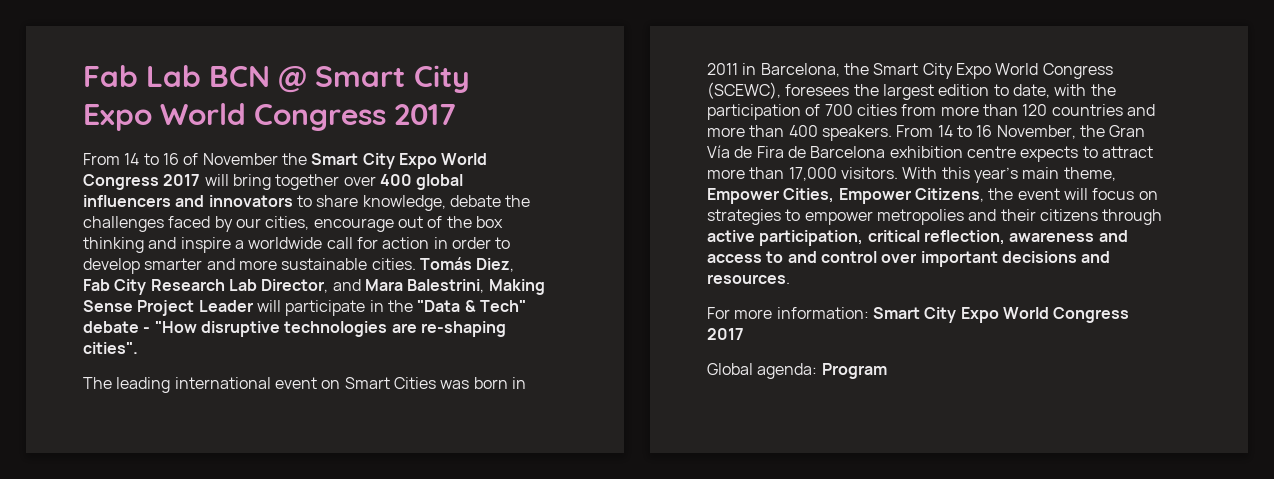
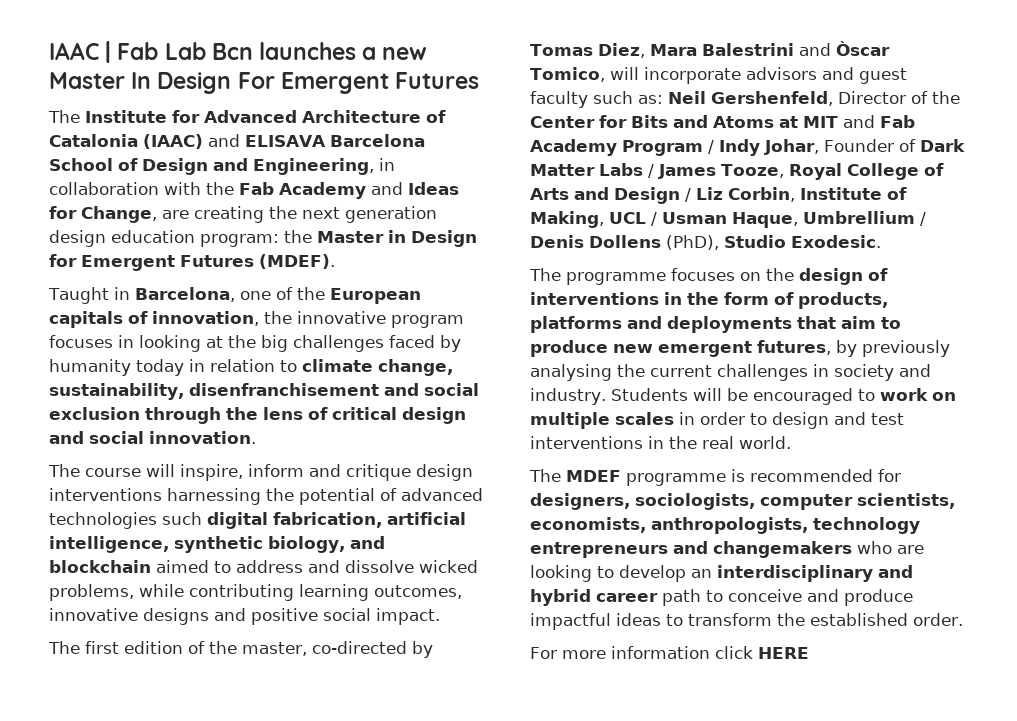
[83,65,470,93] [83,103,457,131] [83,153,488,169] [83,174,464,190] [83,195,531,211] [83,216,503,232] [83,237,511,253] [83,257,515,274] [83,279,545,295] [83,300,526,316] [83,321,506,337] [83,342,138,354] [83,377,526,393] [707,63,1113,79] [707,82,1116,100] [707,104,1155,120] [707,125,1146,141] [707,145,1153,162] [707,167,1116,183] [707,188,1158,204] [707,209,1163,225] [707,230,1128,246] [707,251,1111,267] [707,274,790,284] [707,307,1130,323] [707,328,744,340] [707,363,887,379] Fab Lab BCN @ Smart City Expo World Congress 2017 // From 14 to 16 of November the Smart City Expo World Congress 2017 will bring together over 400 global influencers and innovators to share knowledge, debate the challenges faced by our cities, encourage out of the box thinking and inspire a worldwide call for action in order to develop smarter and more sustainable cities. Tomás Diez, Fab City Research Lab Director, and Mara Balestrini, Making Sense Project Leader will participate in the "Data & Tech" debate - "How disruptive technologies are re-shaping cities". // The leading international event on Smart Cities was born in 2011 in Barcelona, the Smart City Expo World Congress (SCEWC), foresees the largest edition to date, with the participation of 700 cities from more than 120 countries and more than 400 speakers. From 14 to 16 November, the Gran Vía de Fira de Barcelona exhibition centre expects to attract more than 17,000 visitors. With this year’s main theme, Empower Cities, Empower Citizens, the event will focus on strategies to empower metropolies and their citizens through active participation, critical reflection, awareness and access to and control over important decisions and resources. // For more information: Smart City Expo World Congress 2017 // Global agenda: Program -> [49,41,428,63] [49,72,480,94] [48,110,446,123] [49,134,425,149] [49,158,395,175] [49,182,459,199] [49,206,437,223] [49,230,477,247] [49,254,335,271] [48,287,421,304] [49,311,464,328] [49,335,461,352] [49,359,453,376] [49,383,479,400] [49,407,466,424] [49,431,256,444] [48,464,473,481] [49,488,483,505] [49,512,466,529] [49,536,385,553] [49,560,478,573] [49,584,462,601] [49,608,440,625] [48,641,433,658] [530,41,890,58] [530,67,907,84] [530,91,960,108] [530,115,915,128] [530,139,965,156] [530,163,944,180] [530,187,907,204] [530,211,926,228] [530,235,881,250] [529,268,888,285] [530,292,888,309] [530,316,901,333] [530,340,950,357] [530,364,931,381] [530,388,956,405] [530,412,904,429] [530,436,791,449] [529,469,901,486] [530,493,955,510] [530,517,920,534] [530,541,924,558] [530,565,913,582] [530,589,913,606] [530,613,963,630] [530,646,809,659] IAAC | Fab Lab Bcn launches a new Master In Design For Emergent Futures // The Institute for Advanced Architecture of Catalonia (IAAC) and ELISAVA Barcelona School of Design and Engineering, in collaboration with the Fab Academy and Ideas for Change, are creating the next generation design education program: the Master in Design for Emergent Futures (MDEF). // Taught in Barcelona, one of the European capitals of innovation, the innovative program focuses in looking at the big challenges faced by humanity today in relation to climate change, sustainability, disenfranchisement and social exclusion through the lens of critical design and social innovation. // The course will inspire, inform and critique design interventions harnessing the potential of advanced technologies such digital fabrication, artificial intelligence, synthetic biology, and blockchain aimed to address and dissolve wicked problems, while contributing learning outcomes, innovative designs and positive social impact. // The first edition of the master, co-directed by Tomas Diez, Mara Balestrini and Òscar Tomico, will incorporate advisors and guest faculty such as: Neil Gershenfeld, Director of the Center for Bits and Atoms at MIT and Fab Academy Program / Indy Johar, Founder of Dark Matter Labs / James Tooze, Royal College of Arts and Design / Liz Corbin, Institute of Making, UCL / Usman Haque, Umbrellium / Denis Dollens (PhD), Studio Exodesic. // The programme focuses on the design of interventions in the form of products, platforms and deployments that aim to produce new emergent futures, by previously analysing the current challenges in society and industry. Students will be encouraged to work on multiple scales in order to design and test interventions in the real world. // The MDEF programme is recommended for designers, sociologists, computer scientists, economists, anthropologists, technology entrepreneurs and changemakers who are looking to develop an interdisciplinary and hybrid career path to conceive and produce impactful ideas to transform the established order. // For more information click HERE

